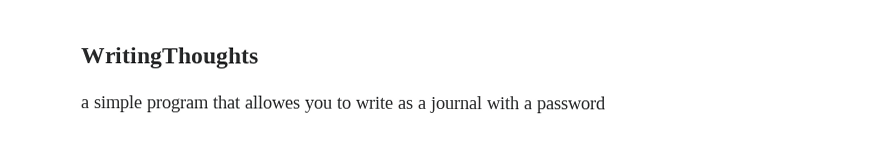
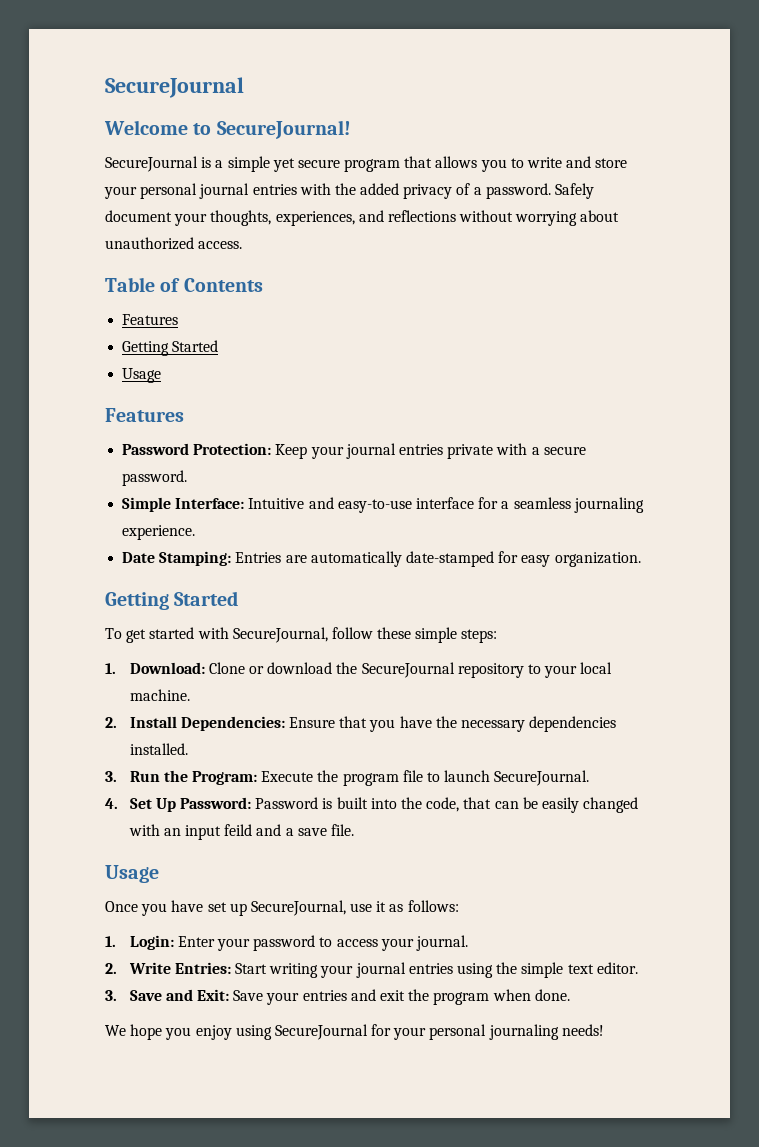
[81,47,259,69] [80,95,142,113] WritingThoughts // a simple -> [105,77,244,98] [104,120,351,139] [105,156,340,172] SecureJournal // Welcome to SecureJournal! // SecureJournal is a simple yet secure
[244,95,300,109] allowes -> [435,156,478,168] allows
[397,95,606,114] as a journal with a password -> [566,156,628,168] [104,183,595,199] [105,210,620,226] [105,237,243,250] [105,277,263,292] [122,314,179,325] [122,340,219,356] [122,368,162,383] [105,408,184,422] [122,443,586,459] [122,470,188,486] [122,497,644,513] [122,525,196,540] [122,551,641,567] [105,591,239,610] [105,627,498,643] [105,662,613,678] [129,689,190,701] [105,716,617,732] [129,743,188,755] [105,770,590,786] [105,797,639,813] [128,824,355,840] [105,865,159,883] [105,900,459,916] [105,935,469,951] [105,962,638,978] [105,989,570,1005] [105,1024,604,1040] and store your personal journal entries with the added privacy of a password. Safely document your thoughts, experiences, and reflections without worrying about unauthorized access. // Table of Contents // Features // Getting Started // Usage // Features // Password Protection: Keep your journal entries private with a secure password. // Simple Interface: Intuitive and easy-to-use interface for a seamless journaling experience. // Date Stamping: Entries are automatically date-stamped for easy organization. // Getting Started // To get started with SecureJournal, follow these simple steps: // 1. Download: Clone or download the SecureJournal repository to your local machine. // 2. Install Dependencies: Ensure that you have the necessary dependencies installed. // 3. Run the Program: Execute the program file to launch SecureJournal. // 4. Set Up Password: Password is built into the code, that can be easily changed with an input feild and a save file. // Usage // Once you have set up SecureJournal, use it as follows: // 1. Login: Enter your password to access your journal. // 2. Write Entries: Start writing your journal entries using the simple text editor. // 3. Save and Exit: Save your entries and exit the program when done. // We hope you enjoy using SecureJournal for your personal journaling needs!

